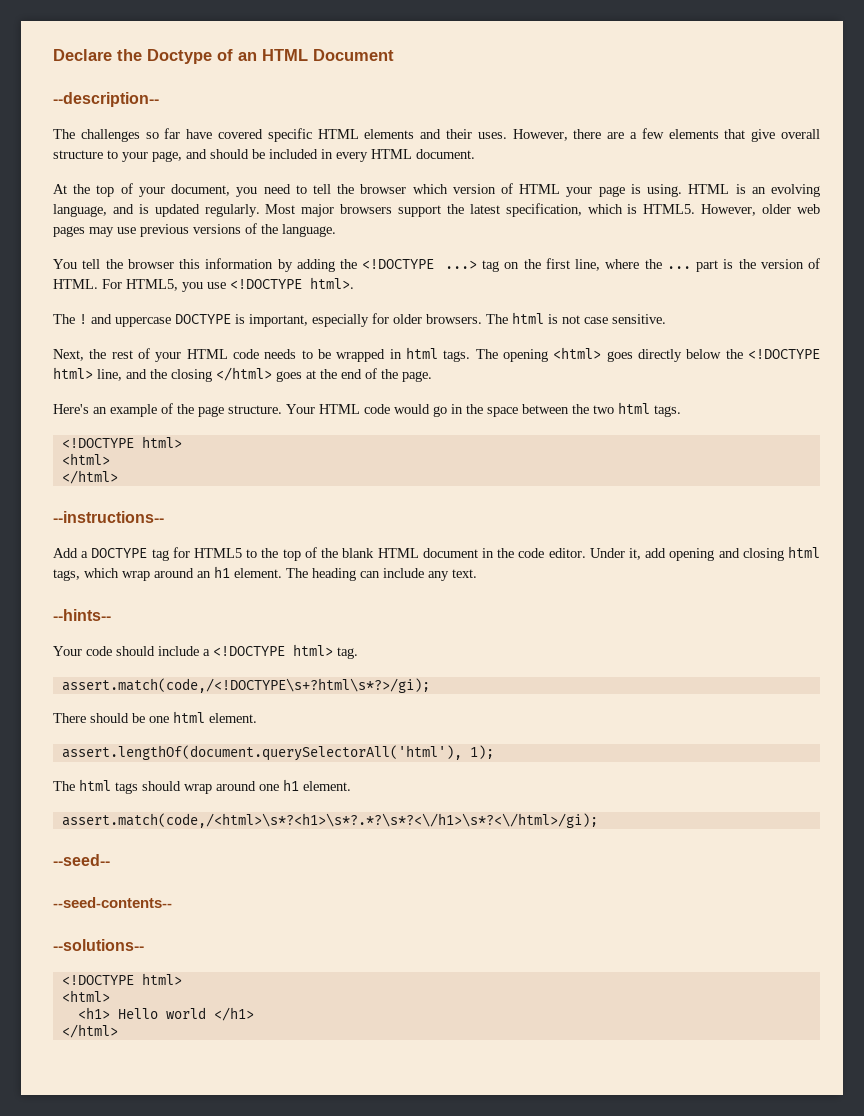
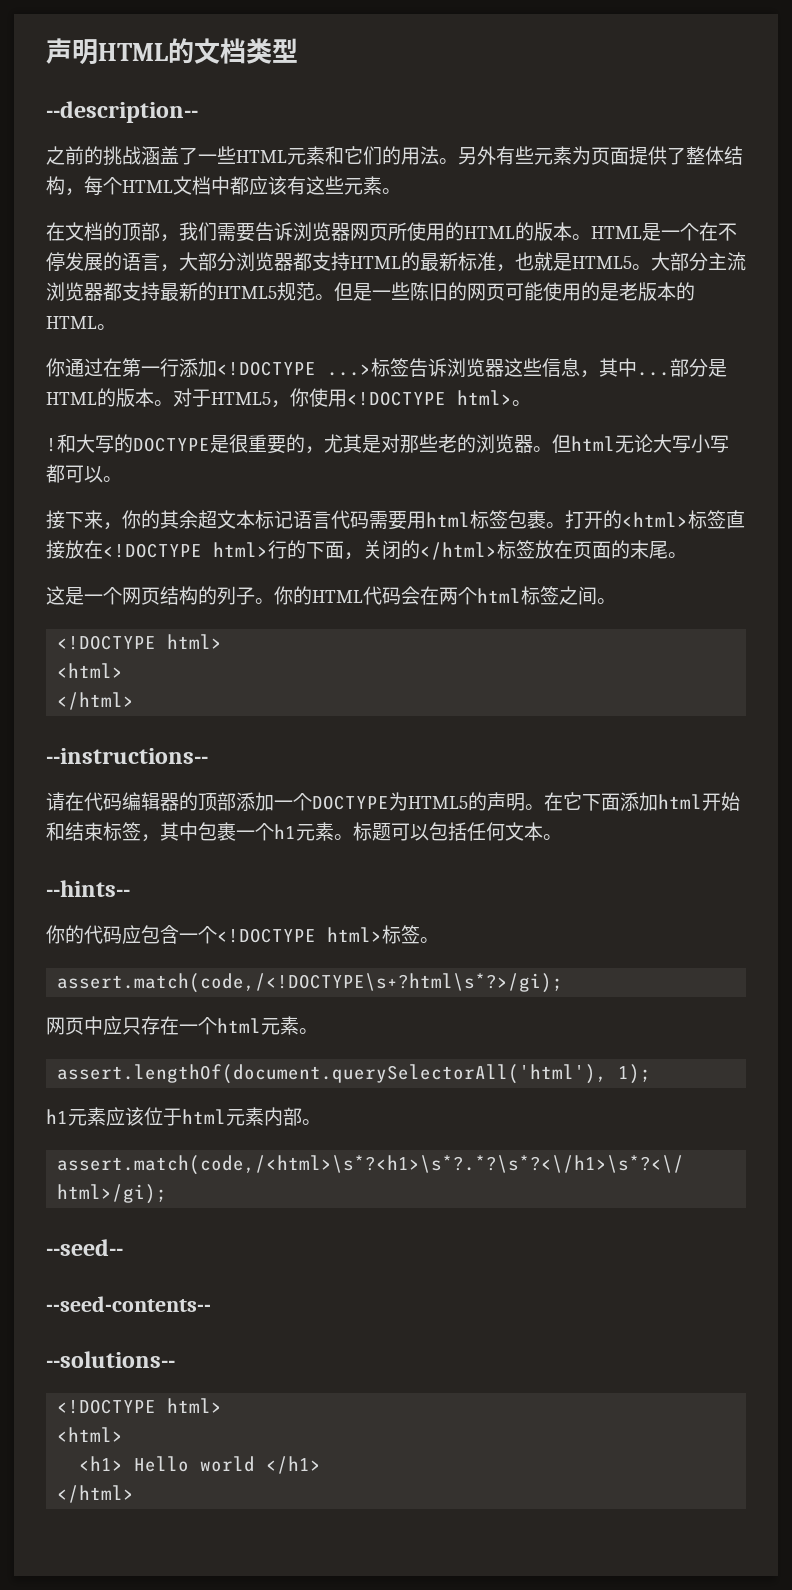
[53,49,394,64] [53,92,159,107] [53,128,820,142] [53,149,475,162] [53,183,821,197] [53,203,820,217] [53,223,336,237] [53,258,820,272] [53,277,354,292] [53,312,666,327] [53,347,821,362] [53,367,432,382] [53,402,681,417] Declare the Doctype of an HTML Document // --description-- // The challenges so far have covered specific HTML elements and their uses. However, there are a few elements that give overall structure to your page, and should be included in every HTML document. // At the top of your document, you need to tell the browser which version of HTML your page is using. HTML is an evolving language, and is updated regularly. Most major browsers support the latest specification, which is HTML5. However, older web pages may use previous versions of the language. // You tell the browser this information by adding the <!DOCTYPE ...> tag on the first line, where the ... part is the version of HTML. For HTML5, you use <!DOCTYPE html>. // The ! and uppercase DOCTYPE is important, especially for older browsers. The html is not case sensitive. // Next, the rest of your HTML code needs to be wrapped in html tags. The opening <html> goes directly below the <!DOCTYPE html> line, and the closing </html> goes at the end of the page. // Here's an example of the page structure. Your HTML code would go in the space between the two html tags. -> [46,38,298,65] [46,101,198,123] [46,146,743,166] [46,176,401,196] [46,222,737,242] [46,252,746,272] [46,282,695,301] [46,316,116,330] [46,358,727,378] [46,388,531,408] [46,434,729,454] [46,464,122,483] [46,510,745,530] [46,540,687,560] [46,586,616,605] 声明HTML的文档类型 // --description-- // 之前的挑战涵盖了一些HTML元素和它们的用法。另外有些元素为页面提供了整体结构，每个HTML文档中都应该有这些元素。 // 在文档的顶部，我们需要告诉浏览器网页所使用的HTML的版本。HTML是一个在不停发展的语言，大部分浏览器都支持HTML的最新标准，也就是HTML5。大部分主流浏览器都支持最新的HTML5规范。但是一些陈旧的网页可能使用的是老版本的HTML。 // 你通过在第一行添加<!DOCTYPE ...>标签告诉浏览器这些信息，其中...部分是HTML的版本。对于HTML5，你使用<!DOCTYPE html>。 // !和大写的DOCTYPE是很重要的，尤其是对那些老的浏览器。但html无论大写小写都可以。 // 接下来，你的其余超文本标记语言代码需要用html标签包裹。打开的<html>标签直接放在<!DOCTYPE html>行的下面，关闭的</html>标签放在页面的末尾。 // 这是一个网页结构的列子。你的HTML代码会在两个html标签之间。
[53,546,821,561] [53,566,477,581] [53,609,111,621] [53,644,358,659] Add a DOCTYPE tag for HTML5 to the top of the blank HTML document in the code editor. Under it, add opening and closing html tags, which wrap around an h1 element. The heading can include any text. // --hints-- // Your code should include a <!DOCTYPE html> tag. -> [46,792,740,811] [46,822,562,842] [46,880,130,897] [46,925,439,944] 请在代码编辑器的顶部添加一个DOCTYPE为HTML5的声明。在它下面添加html开始和结束标签，其中包裹一个h1元素。标题可以包括任何文本。 // --hints-- // 你的代码应包含一个<!DOCTYPE html>标签。
[53,711,257,723] [61,745,494,761] [53,779,351,794] There should be one html element. // assert.lengthOf(document.querySelectorAll('html'), 1); // The html tags should wrap around one h1 element. -> [46,1016,318,1035] [57,1064,652,1084] [46,1107,321,1126] 网页中应只存在一个html元素。 // assert.lengthOf(document.querySelectorAll('html'), 1); // h1元素应该位于html元素内部。

